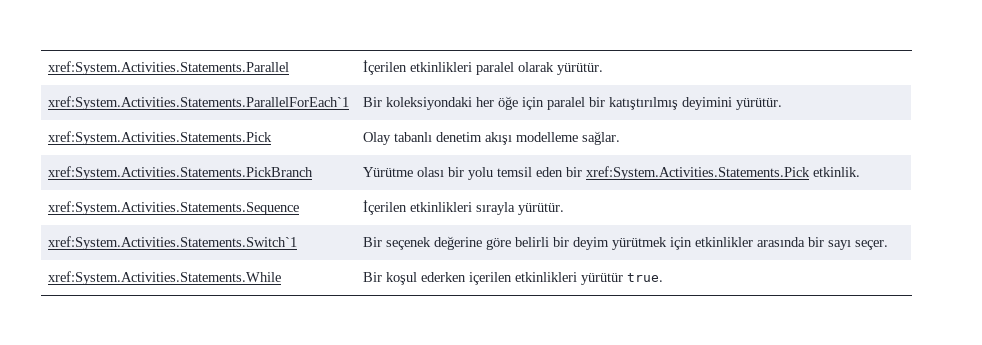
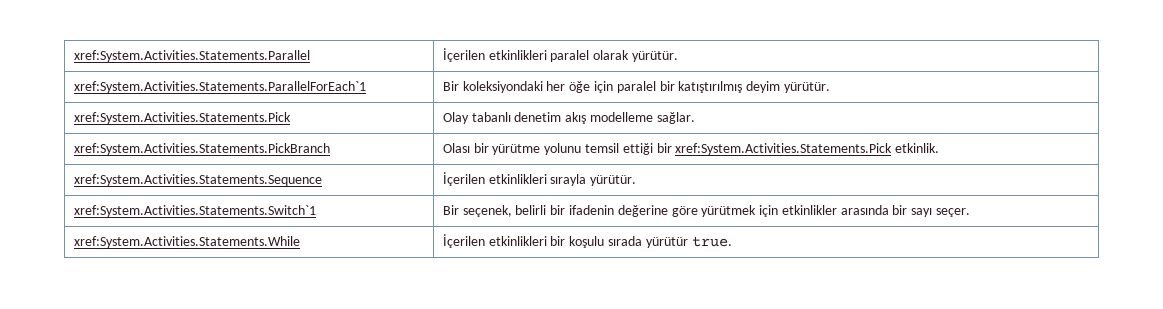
[681,97,732,110] deyimini -> [746,81,781,93] deyim
[484,132,512,145] akışı -> [565,112,587,124] akış
[362,167,563,180] Yürütme olası bir yolu temsil eden -> [442,143,653,155] Olası bir yürütme yolunu temsil ettiği
[385,236,609,250] seçenek değerine göre belirli bir deyim -> [462,205,698,217] seçenek, belirli bir ifadenin değerine göre
[362,272,577,285] Bir koşul ederken içerilen etkinlikleri -> [442,234,643,248] İçerilen etkinlikleri bir koşulu sırada

